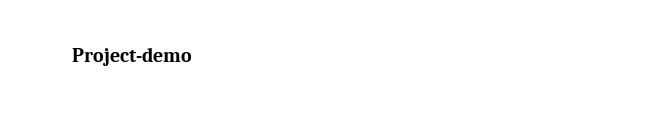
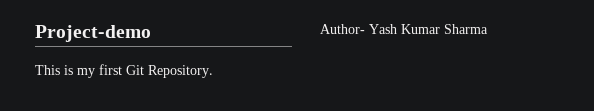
(192, 56) none -> [35,64,213,78] [320,24,488,34] // This is my first Git Repository. // Author- Yash Kumar Sharma

